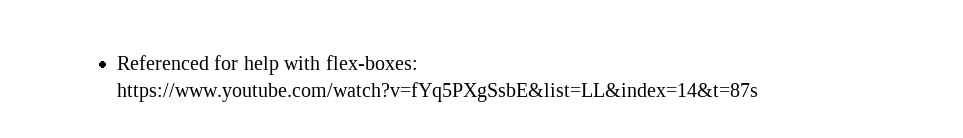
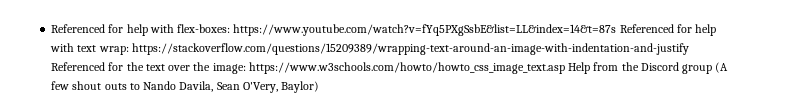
(758, 92) none -> [619,24,717,36] [50,43,689,55] [51,62,729,74] [51,81,320,93] Referenced for help with text wrap: https://stackoverflow.com/questions/15209389/wrapping-text-around-an-image-with-indentation-and-justify Referenced for the text over the image: https://www.w3schools.com/howto/howto_css_image_text.asp Help from the Discord group (A few shout outs to Nando Davila, Sean O'Very, Baylor)

